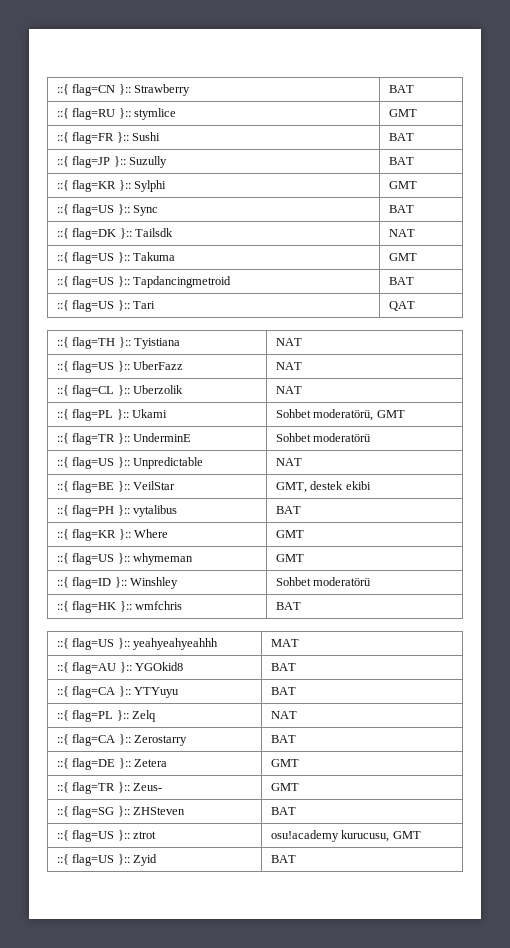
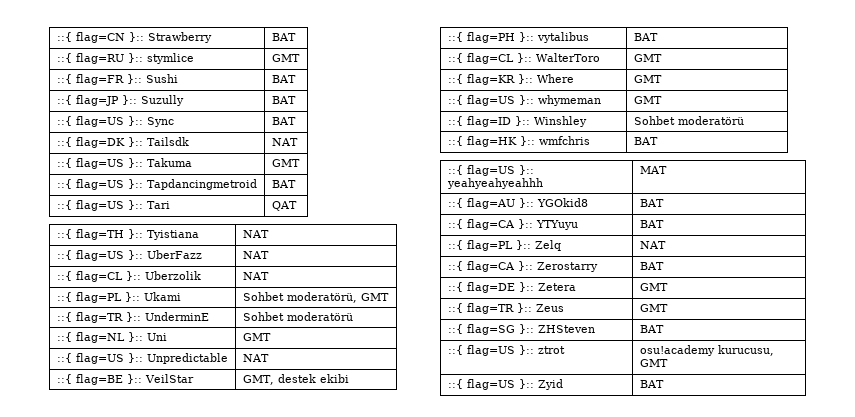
[56,180,167,192] [388,181,417,189] // ::{ flag=KR }:: Sylphi | GMT -> (296, 100) none
(372, 437) none -> [56,332,167,343] [242,333,271,341] // ::{ flag=NL }:: Uni | GMT
(301, 510) none -> [447,53,600,64] [633,54,662,62] // ::{ flag=CL }:: WalterToro | GMT
[133,783,163,791] Zeus- -> [535,304,564,312] Zeus

